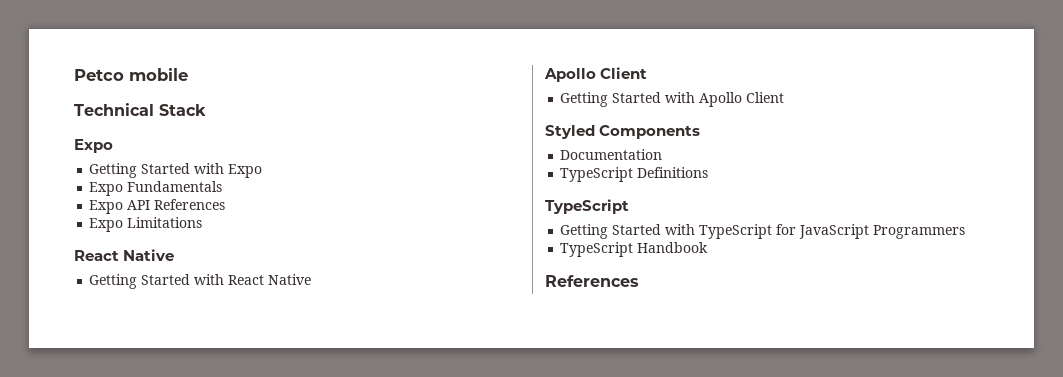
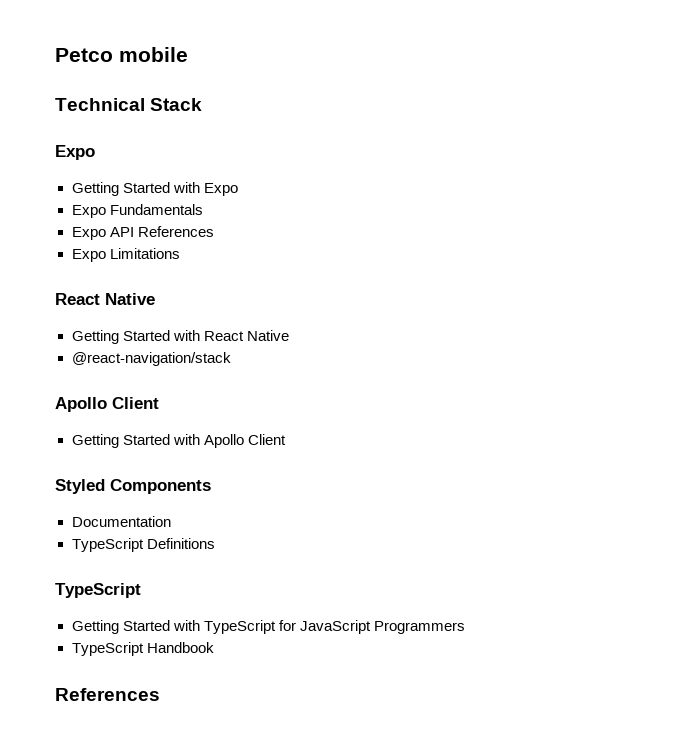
(312, 279) none -> [71,352,231,366] // @react-navigation/stack

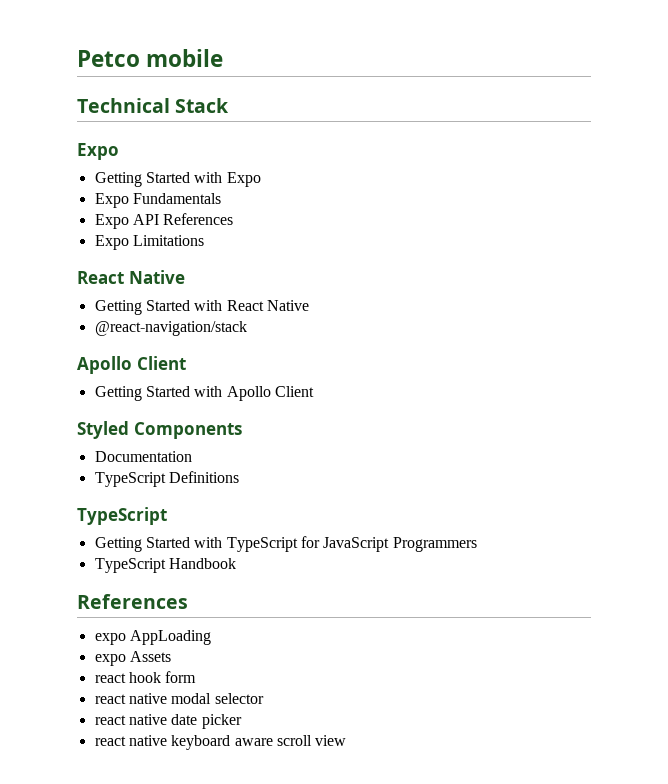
(160, 694) none -> [94,630,211,645] [94,651,171,666] [94,671,197,683] [94,693,264,704] [94,714,242,729] [94,735,347,750] // expo AppLoading // expo Assets // react hook form // react native modal selector // react native date picker // react native keyboard aware scroll view

